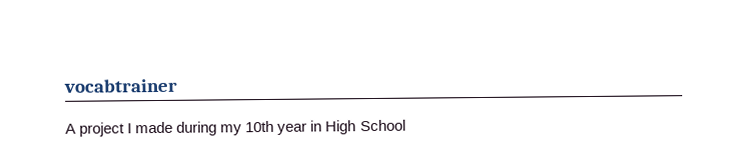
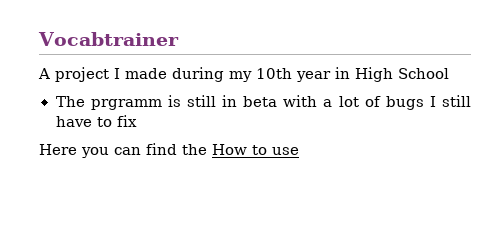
[63,78,178,93] vocabtrainer -> [38,32,179,46] Vocabtrainer
(406, 125) none -> [55,95,471,110] [55,115,137,127] [39,143,299,158] // The prgramm is still in beta with a lot of bugs I still have to fix // Here you can find the How to use

